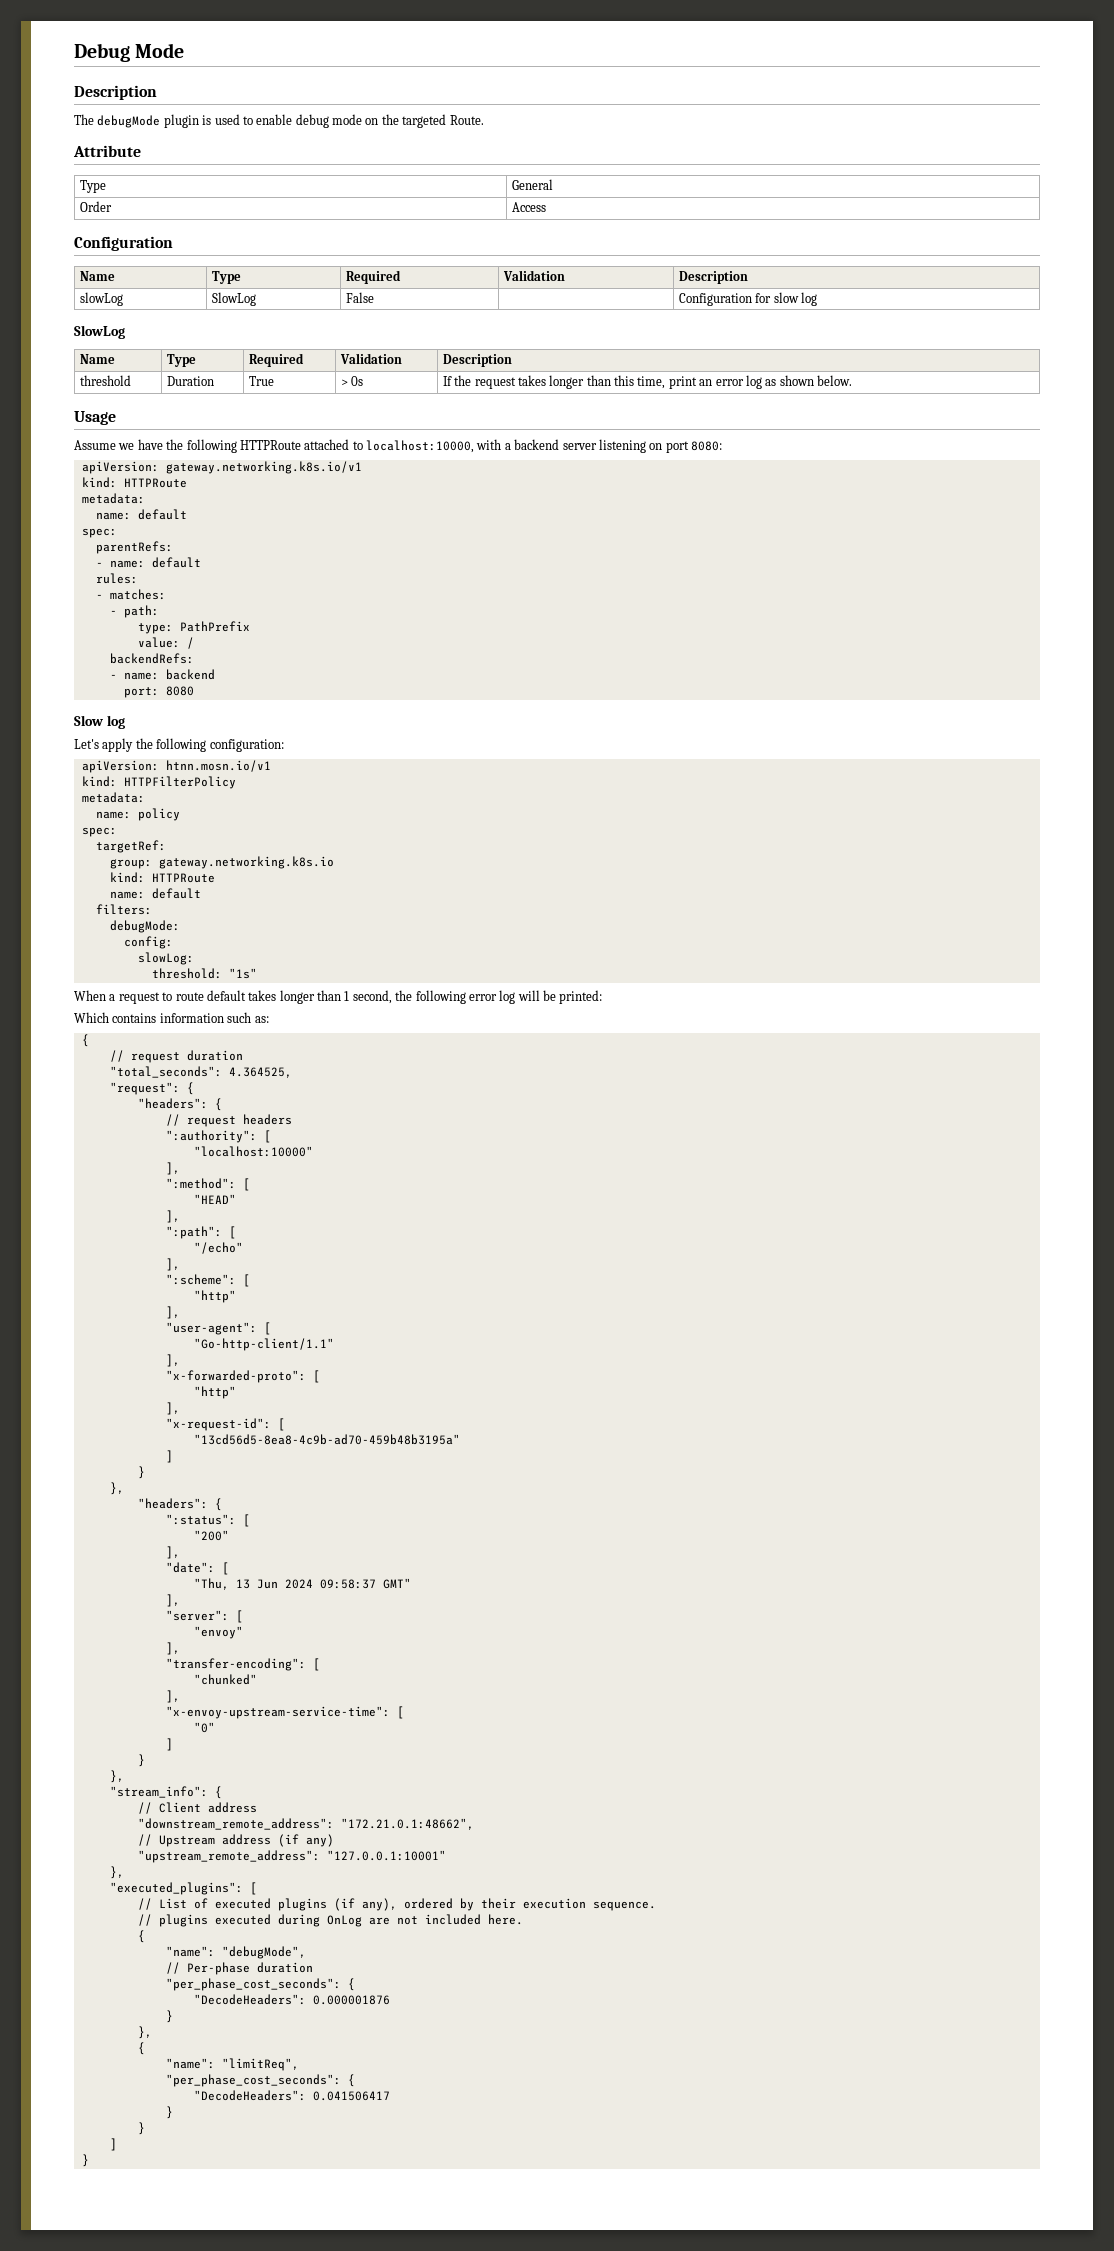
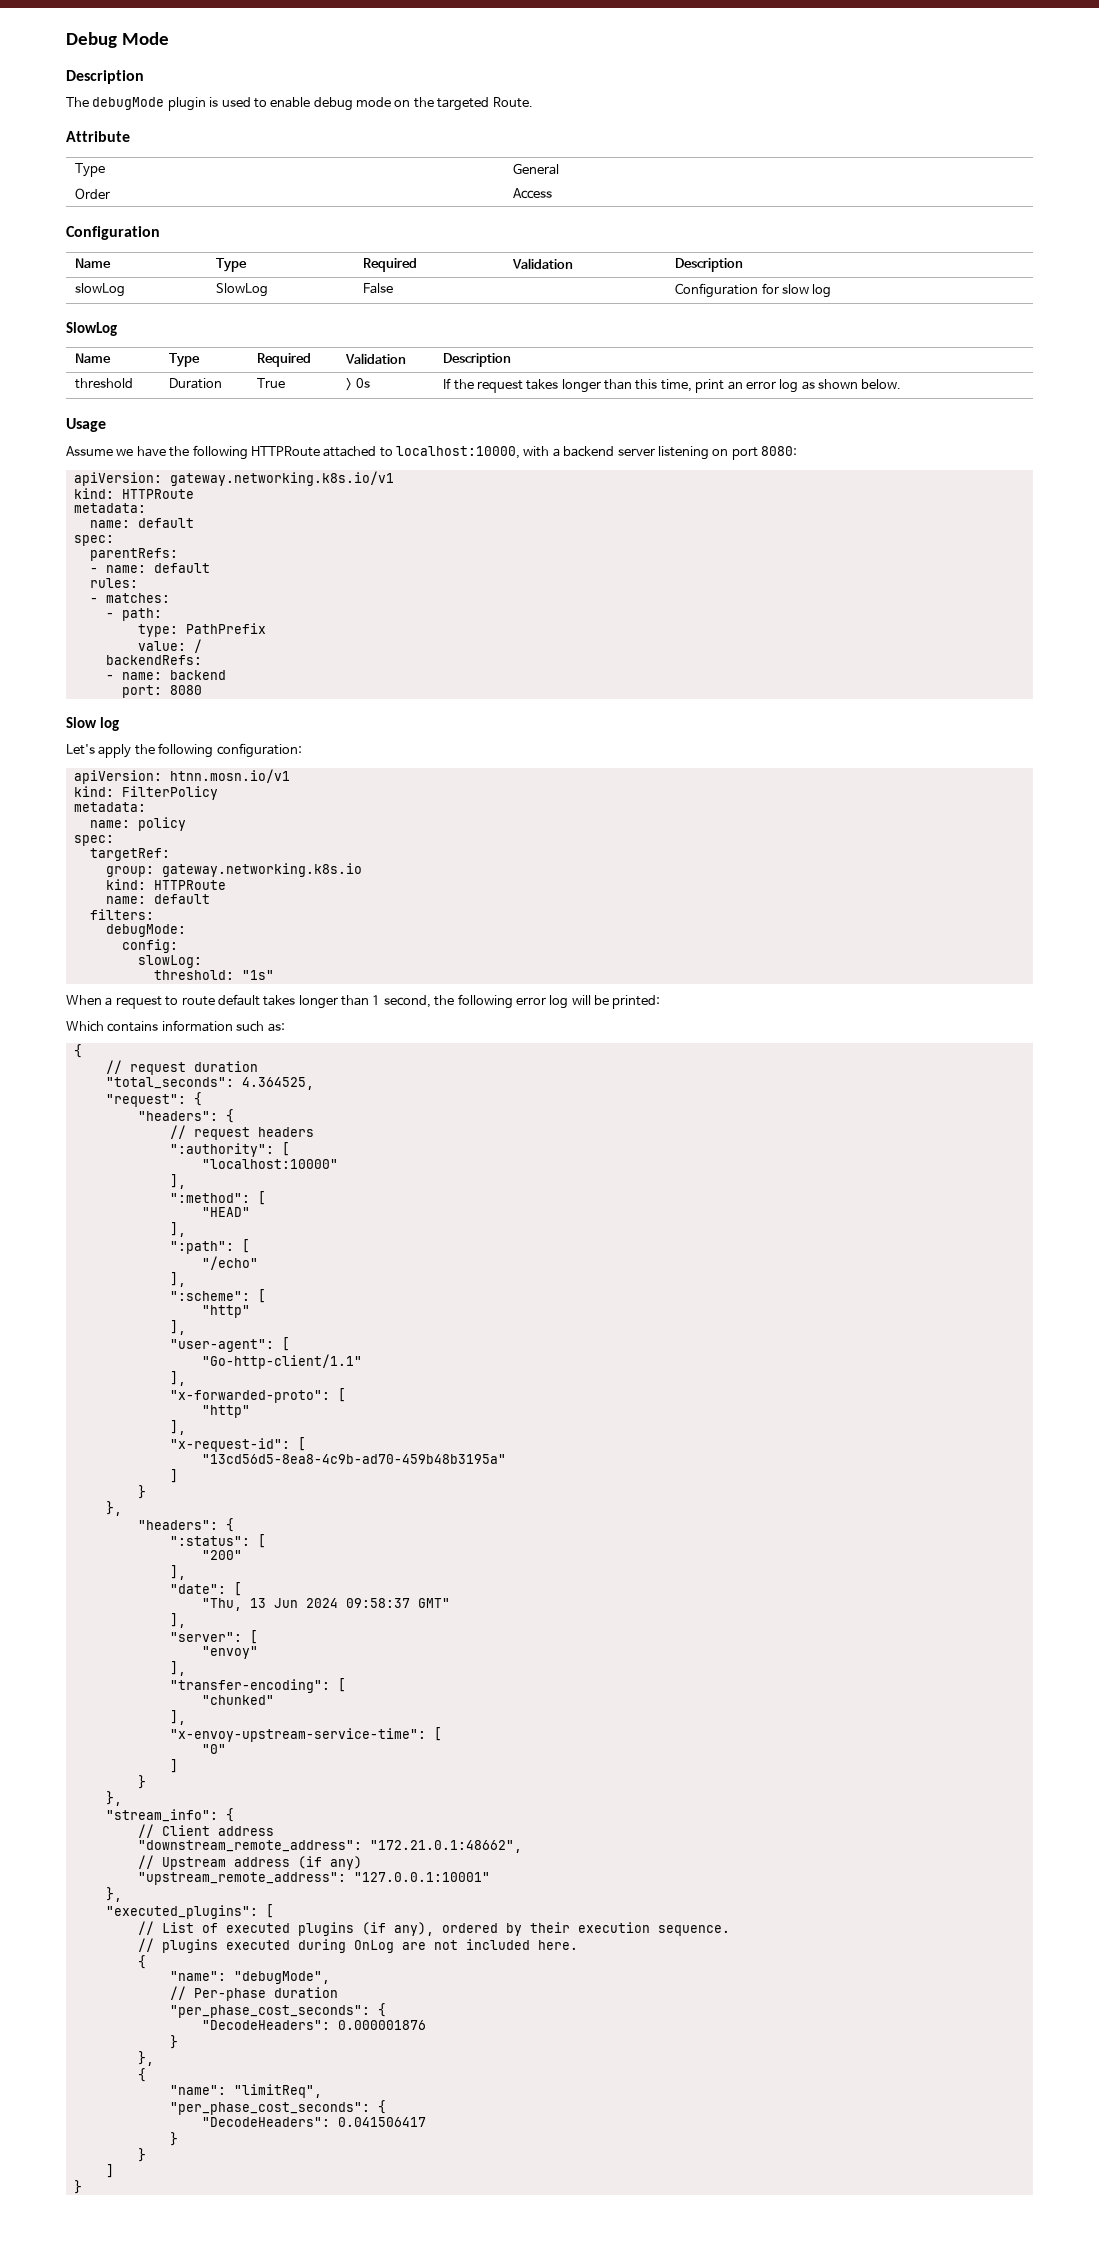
[123,776,236,789] HTTPFilterPolicy -> [121,786,218,800] FilterPolicy

